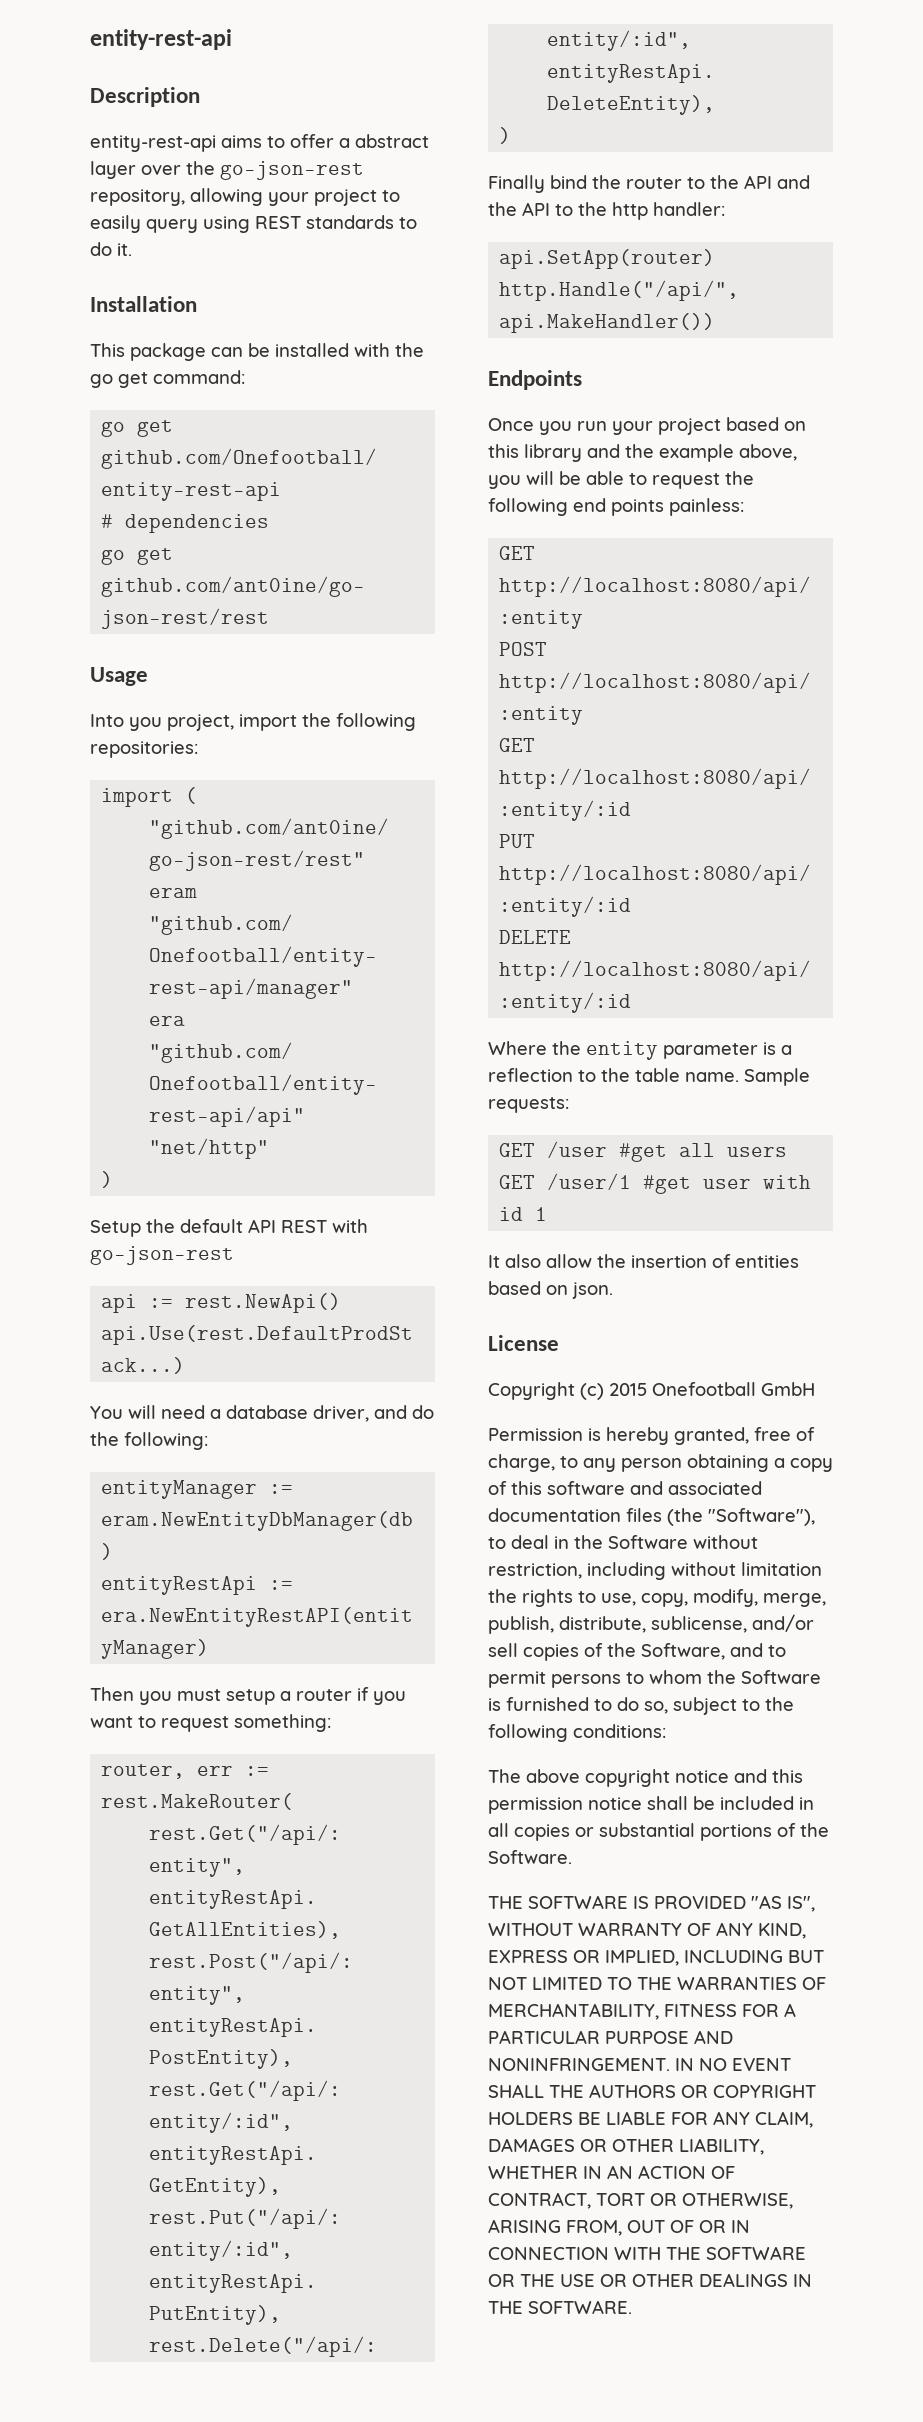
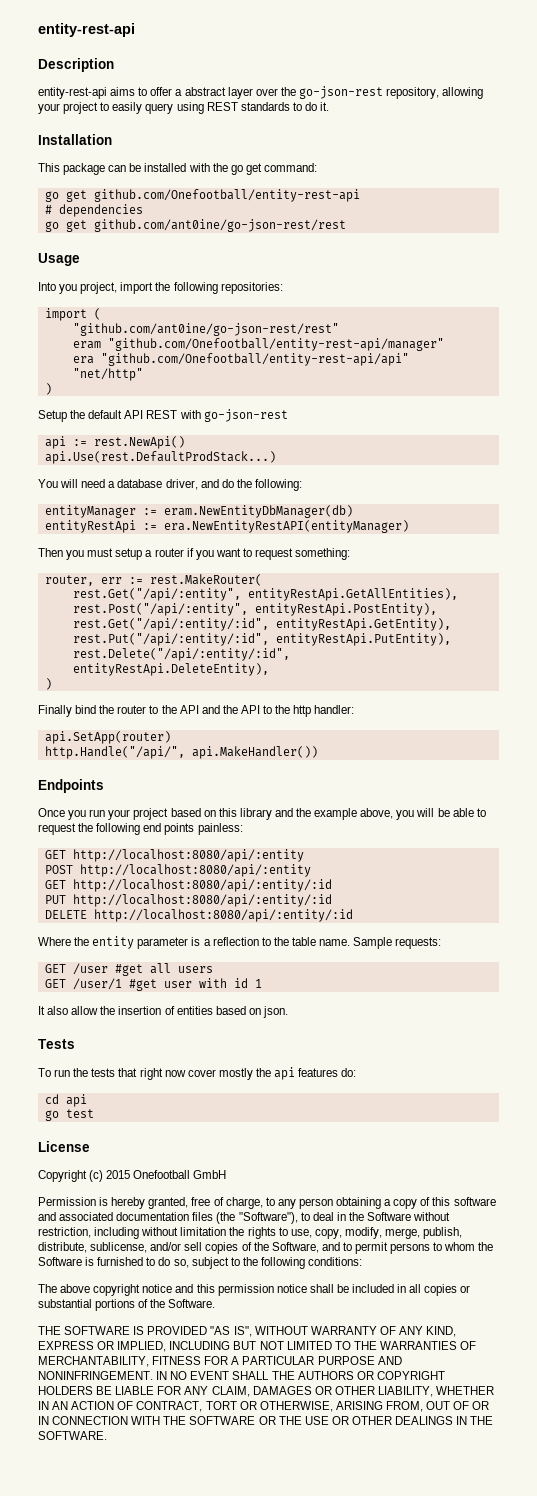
(613, 1290) none -> [38,1039,75,1049] [38,1067,357,1080] [44,1094,87,1107] [44,1109,94,1121] // Tests // To run the tests that right now cover mostly the api features do: // cd api // go test

